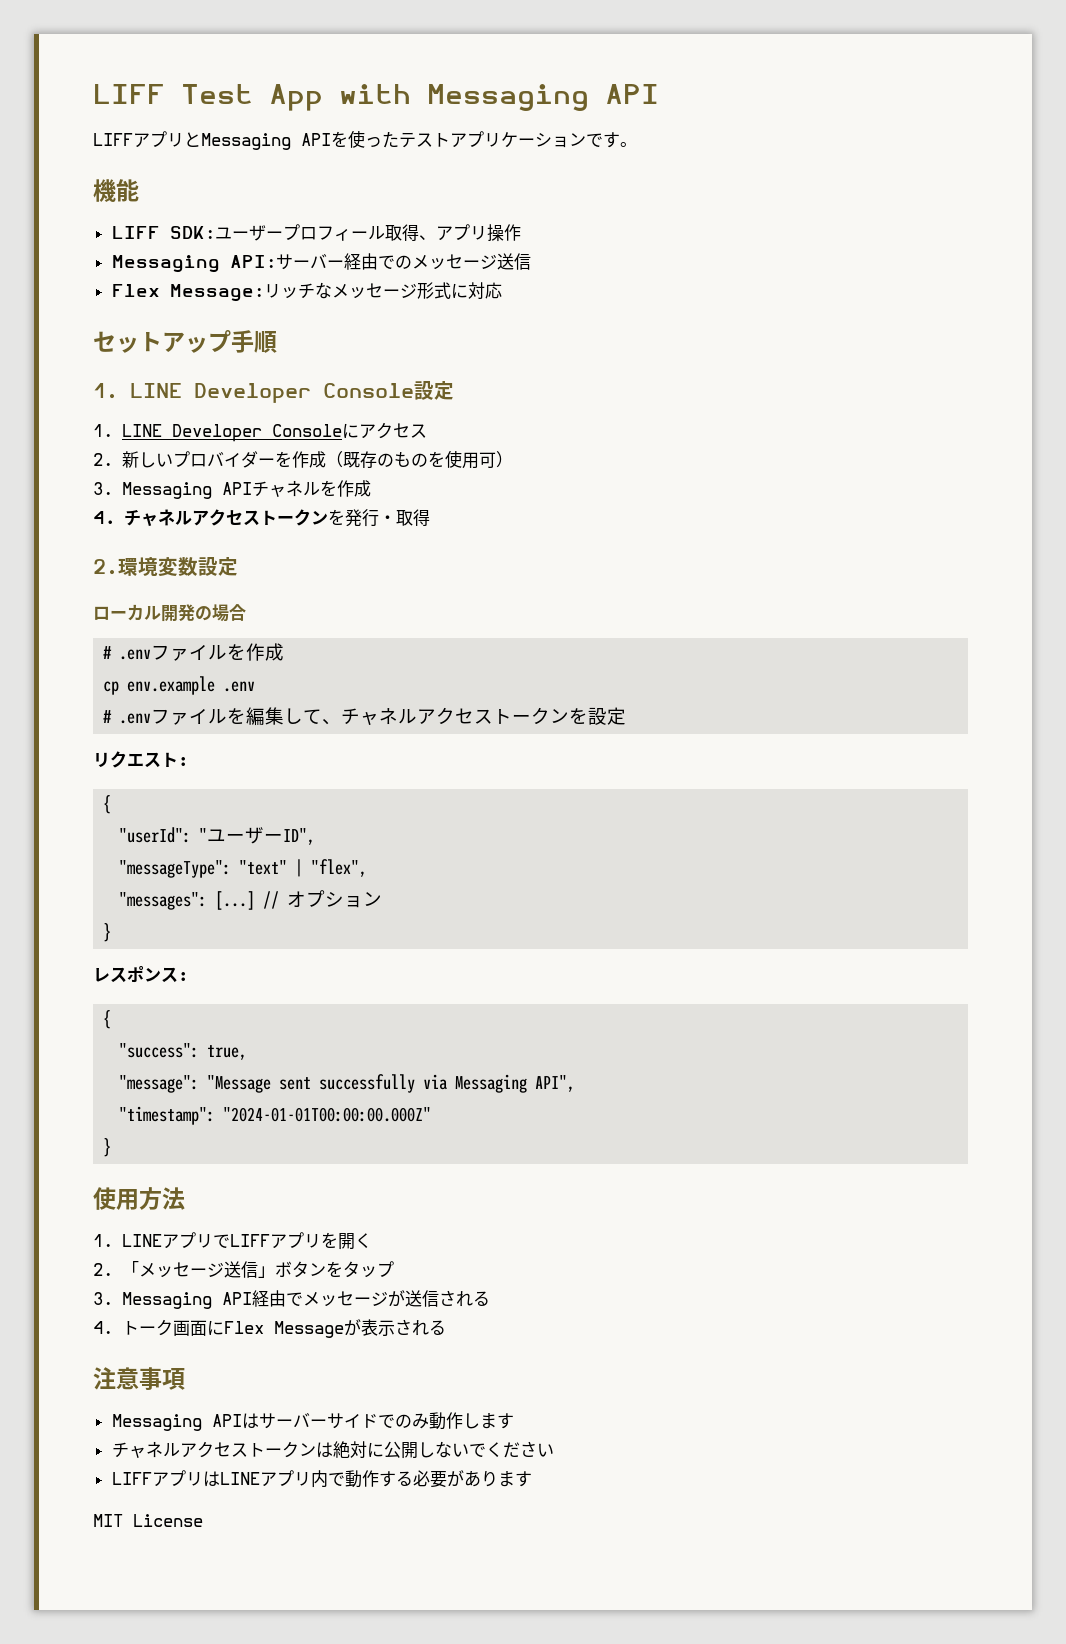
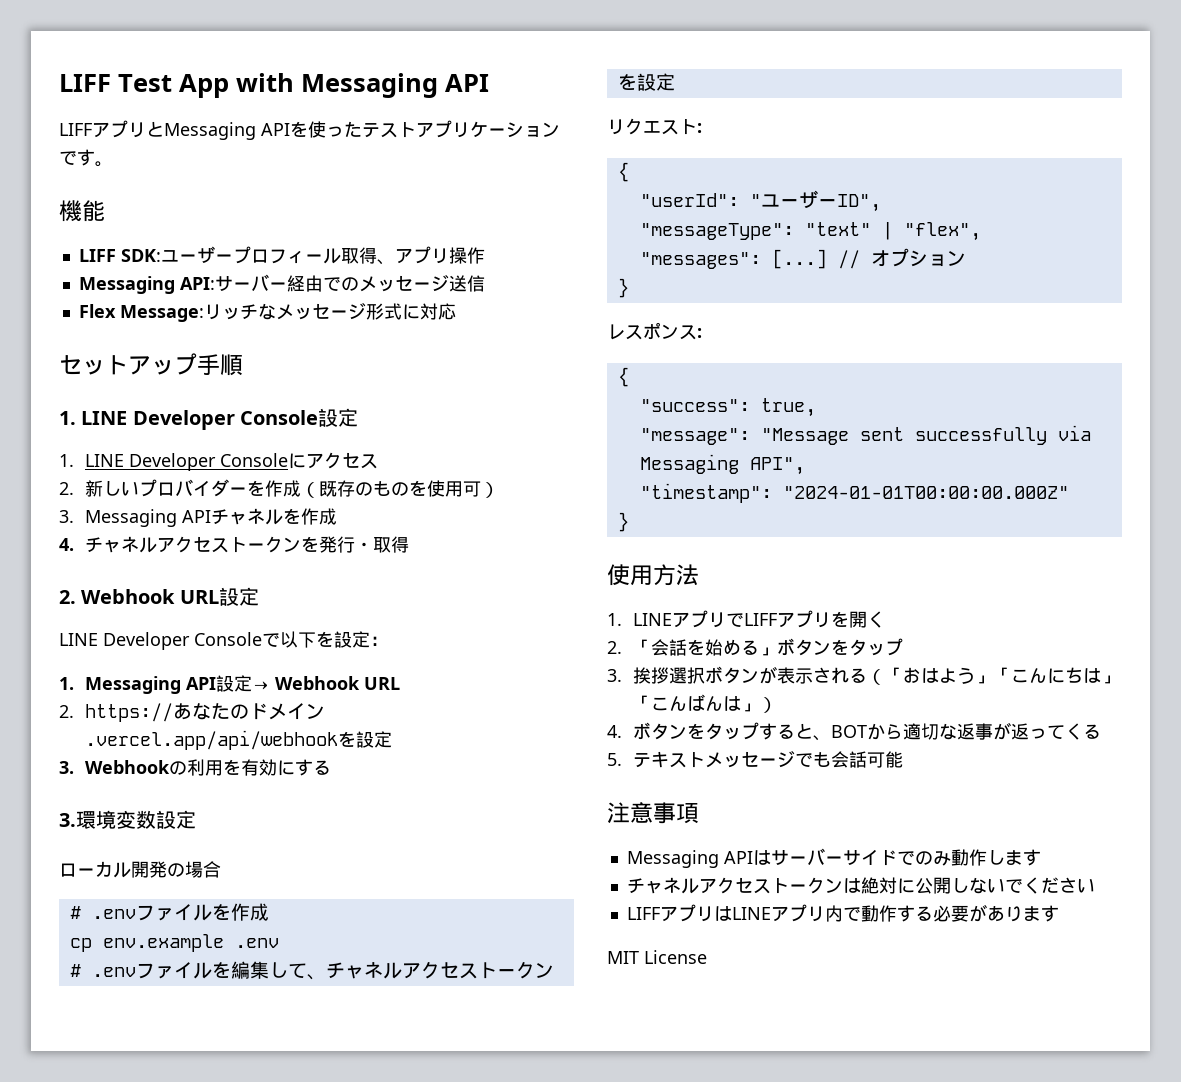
(118, 567) none -> [81,587,259,606] [59,631,388,650] [59,675,401,694] [59,703,326,722] [85,730,393,750] [59,759,332,776] [59,813,76,827] Webhook URL設定 // LINE Developer Consoleで以下を設定： // 1. Messaging API設定→ Webhook URL // 2. https://あなたのドメイン.vercel.app/api/webhookを設定 // 3. Webhookの利用を有効にする // 3.
[138,1261,258,1278] メッセージ送信 -> [651,639,760,656] 会話を始める
[121,1290,490,1309] [93,1319,446,1338] Messaging API経由でメッセージが送信される // 4.トーク画面にFlex Messageが表示される -> [633,666,1120,685] [633,694,778,713] [607,722,1102,741] [607,751,904,768] 挨拶選択ボタンが表示される（「おはよう」「こんにちは」「こんばんは」） // 4.ボタンをタップすると、BOTから適切な返事が返ってくる // 5.テキストメッセージでも会話可能

